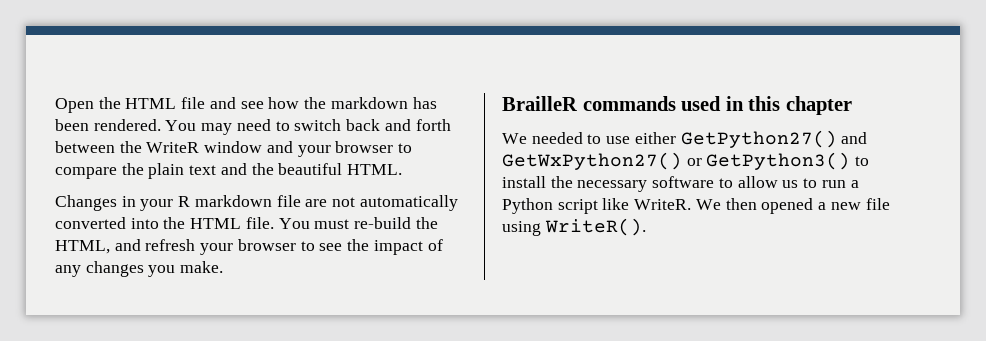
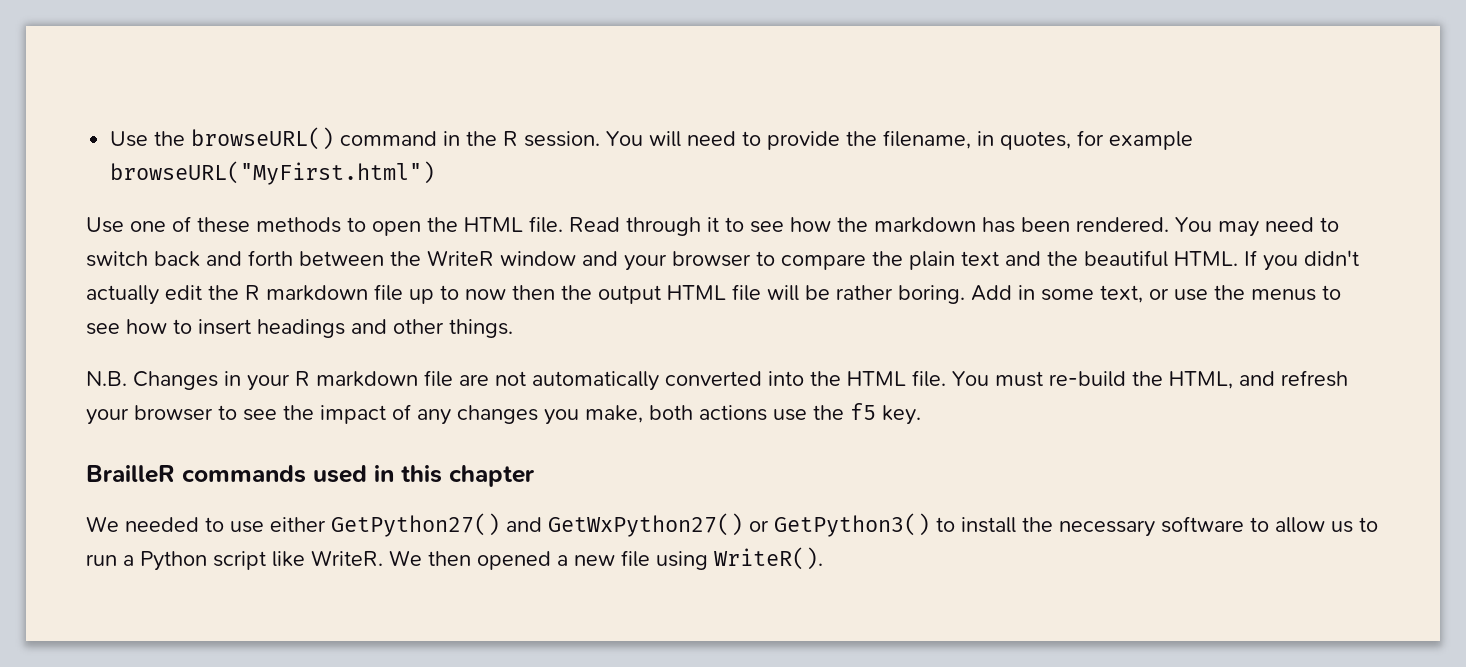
[55,97,236,113] Open the HTML file and -> [110,127,1194,150] [110,161,436,185] [86,216,744,236] Use the browseURL() command in the R session. You will need to provide the filename, in quotes, for example browseURL("MyFirst.html") // Use one of these methods to open the HTML file. Read through it to
(403, 169) // -> [1244,250,1359,271] [86,284,1341,305] [86,319,513,338] [86,371,127,386] If you didn't actually edit the R markdown file up to now then the output HTML file will be rather boring. Add in some text, or use the menus to see how to insert headings and other things. // N.B.
[180,261,224,273] make. -> [585,403,921,425] make, both actions use the f5 key.

